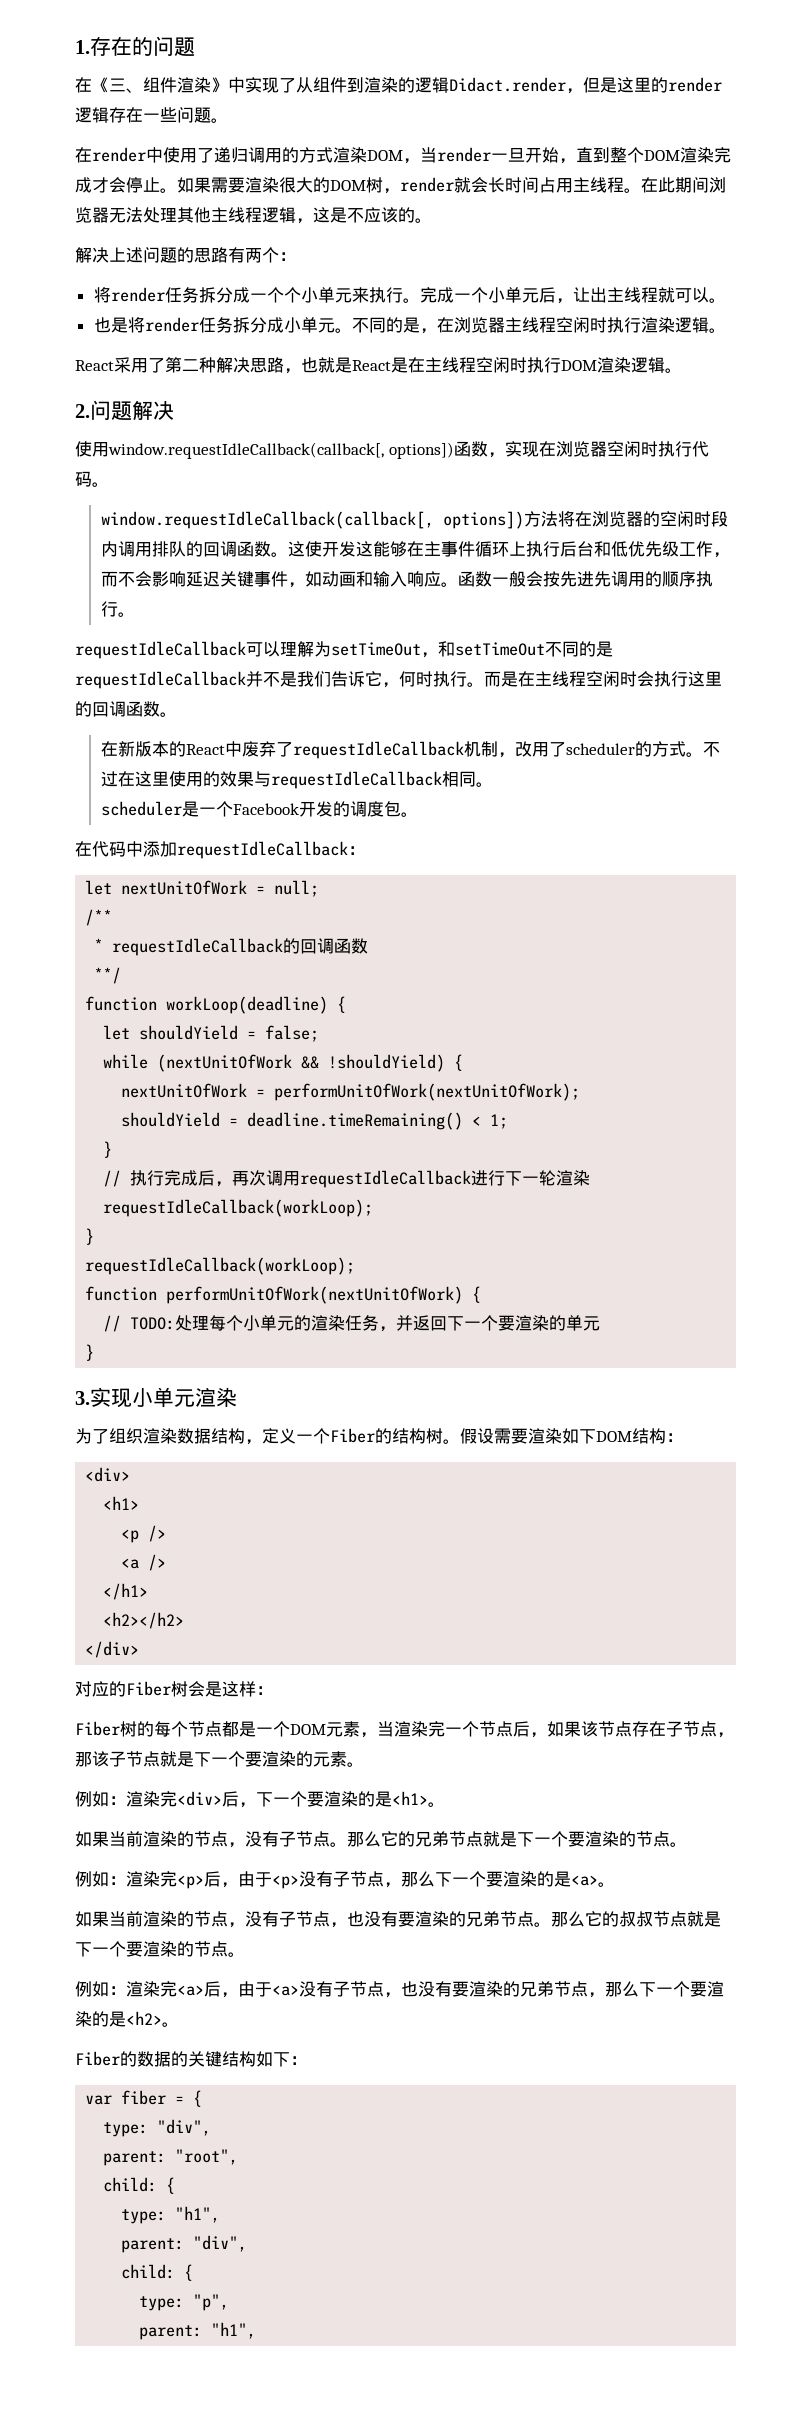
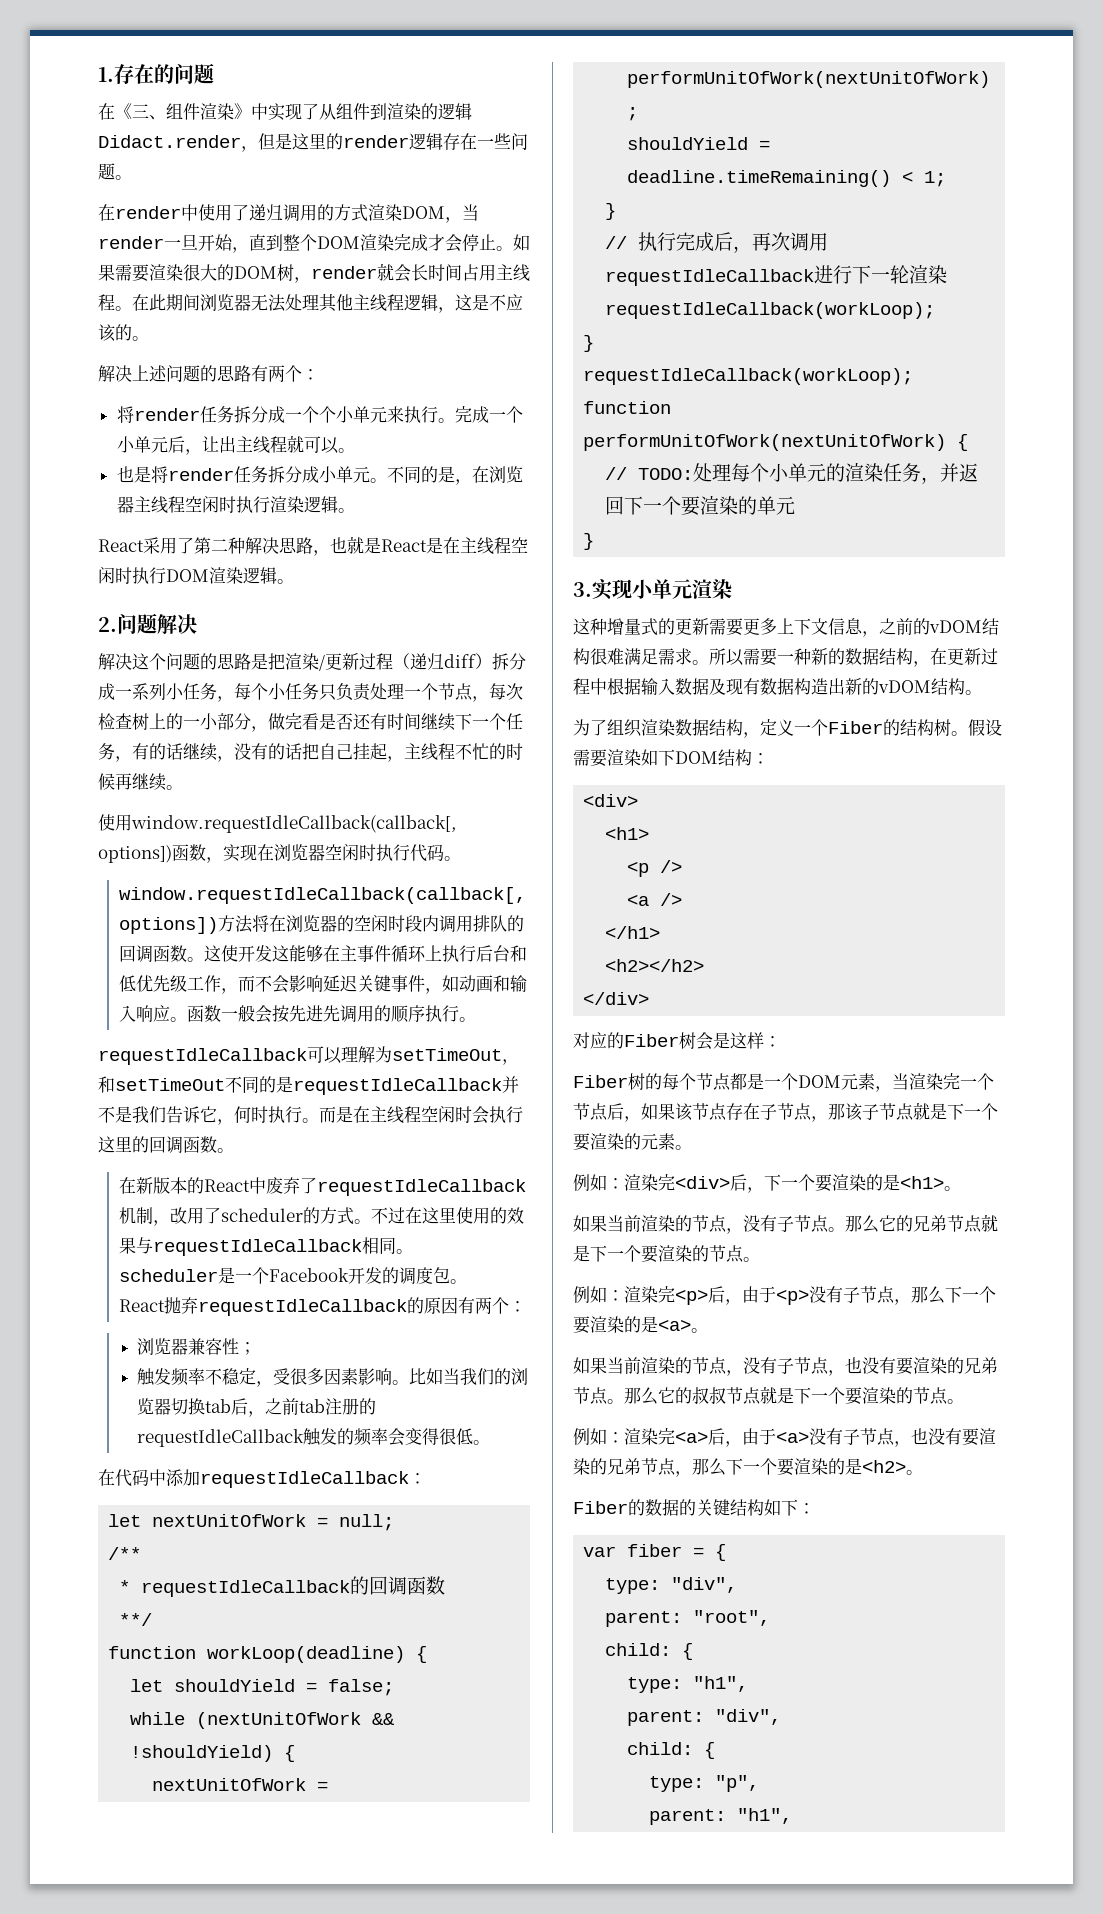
(174, 410) none -> [98,653,526,671] [98,683,523,702] [98,713,523,732] [98,743,523,762] [98,773,183,791] // 解决这个问题的思路是把渲染/更新过程（递归diff）拆分成一系列小任务，每个小任务只负责处理一个节点，每次检查树上的一小部分，做完看是否还有时间继续下一个任务，有的话继续，没有的话把自己挂起，主线程不忙的时候再继续。
(418, 814) none -> [118,1297,526,1316] [137,1338,257,1355] [137,1368,529,1387] [137,1398,377,1417] [137,1428,491,1447] // React抛弃requestIdleCallback的原因有两个： // 浏览器兼容性； // 触发频率不稳定，受很多因素影响。比如当我们的浏览器切换tab后，之前tab注册的requestIdleCallback触发的频率会变得很低。
(237, 1397) none -> [573,618,999,637] [573,648,998,667] [573,678,982,695] // 这种增量式的更新需要更多上下文信息，之前的vDOM结构很难满足需求。所以需要一种新的数据结构，在更新过程中根据输入数据及现有数据构造出新的vDOM结构。

